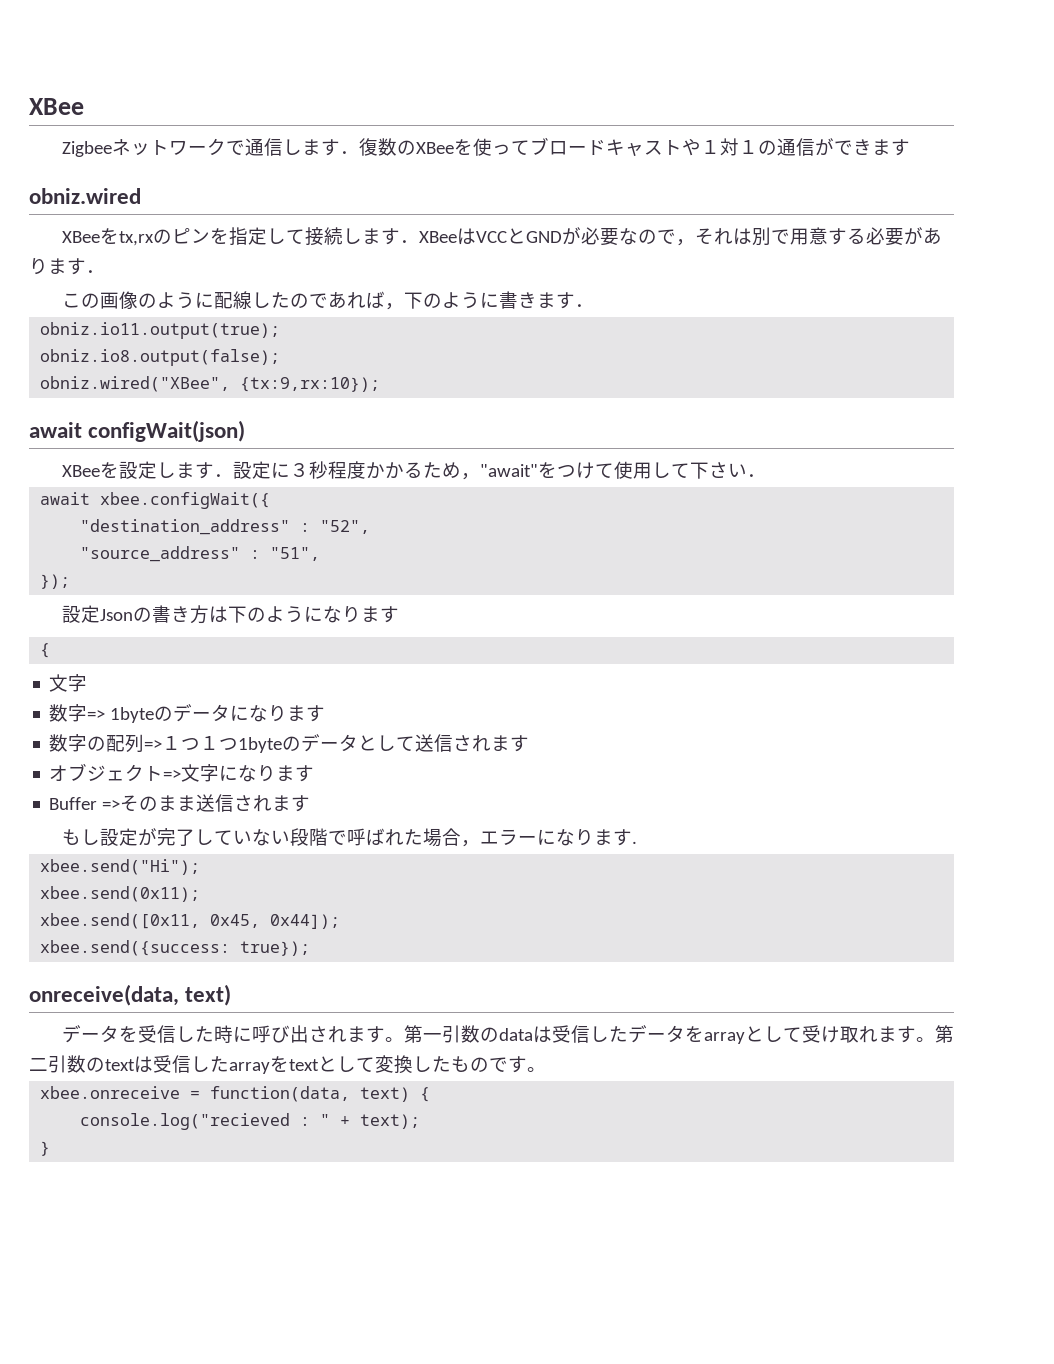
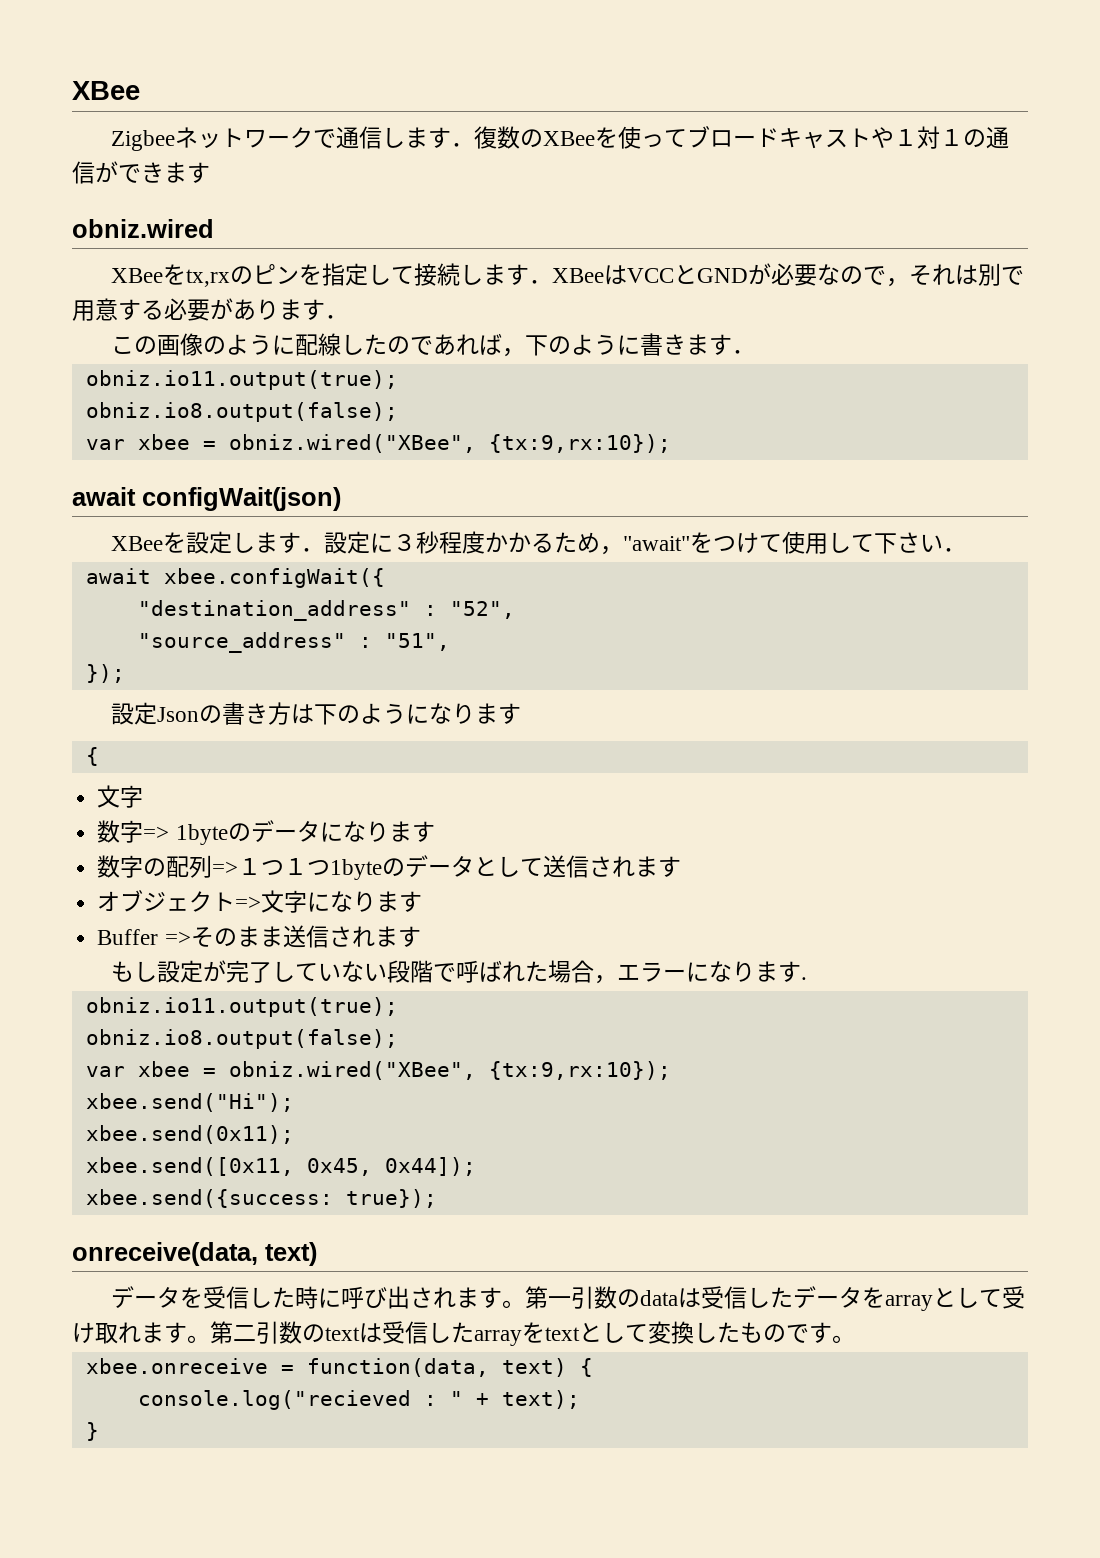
(281, 357) none -> [85,434,216,450] var xbee =
(637, 842) none -> [85,997,398,1017] [85,1029,398,1049] [85,1061,671,1080] // obniz.io11.output(true); // obniz.io8.output(false); // var xbee = obniz.wired("XBee", {tx:9,rx:10});

